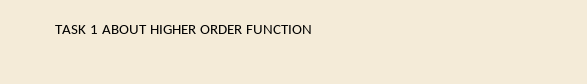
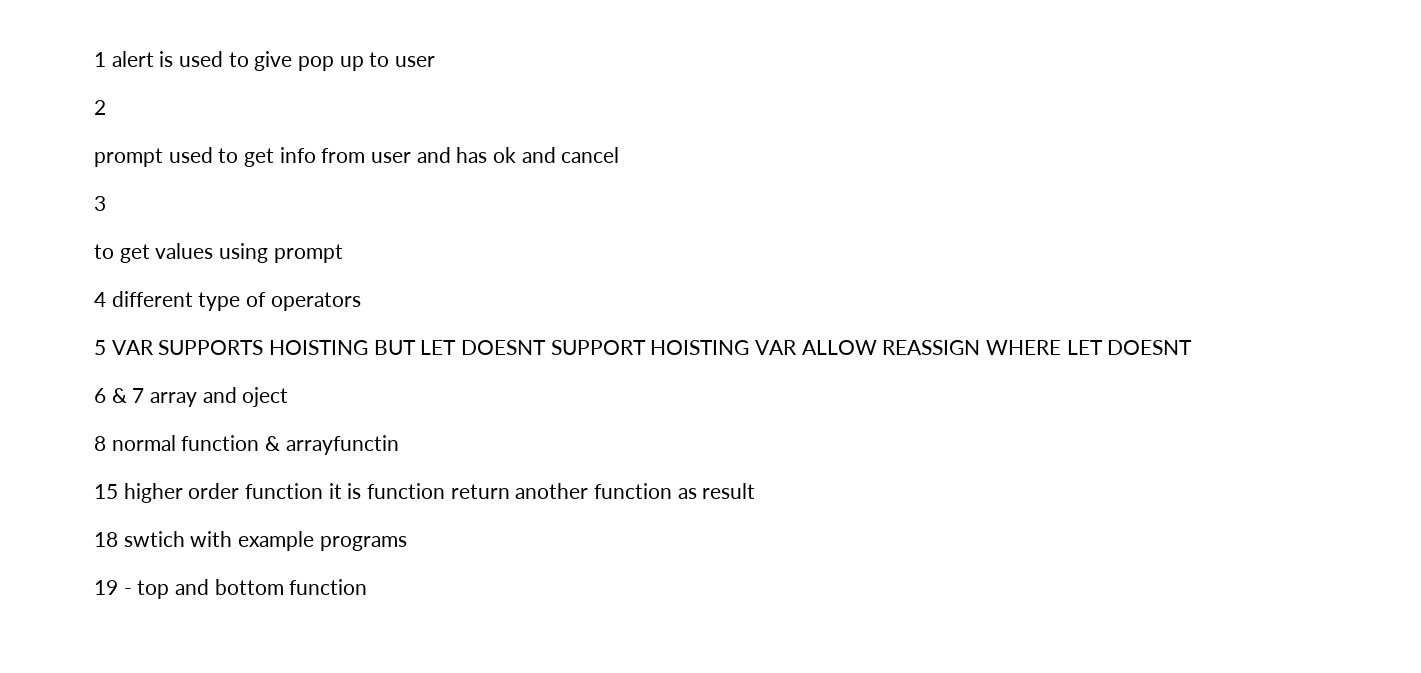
[55,25,312,34] TASK 1 ABOUT HIGHER ORDER FUNCTION -> [94,51,436,71] [94,100,106,115] [94,147,620,167] [94,196,106,211] [94,243,343,263] [94,291,361,311] [94,340,1193,355] [94,387,289,407] [94,435,399,455] [94,483,756,503] [94,531,407,551] [94,579,368,599] 1 alert is used to give pop up to user // 2 // prompt used to get info from user and has ok and cancel // 3 // to get values using prompt // 4 different type of operators // 5 VAR SUPPORTS HOISTING BUT LET DOESNT SUPPORT HOISTING VAR ALLOW REASSIGN WHERE LET DOESNT // 6 & 7 array and oject // 8 normal function & arrayfunctin // 15 higher order function it is function return another function as result // 18 swtich with example programs // 19 - top and bottom function

